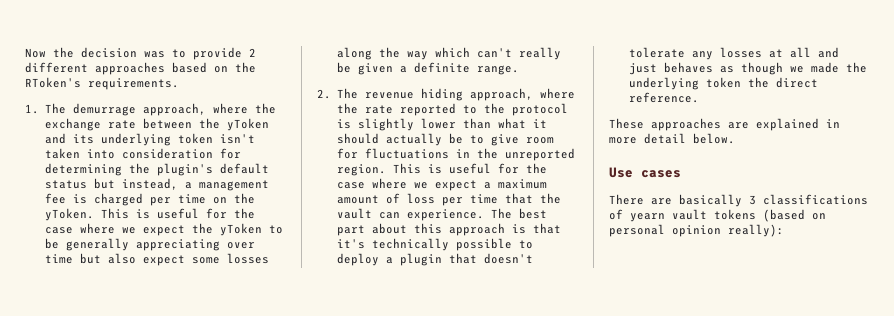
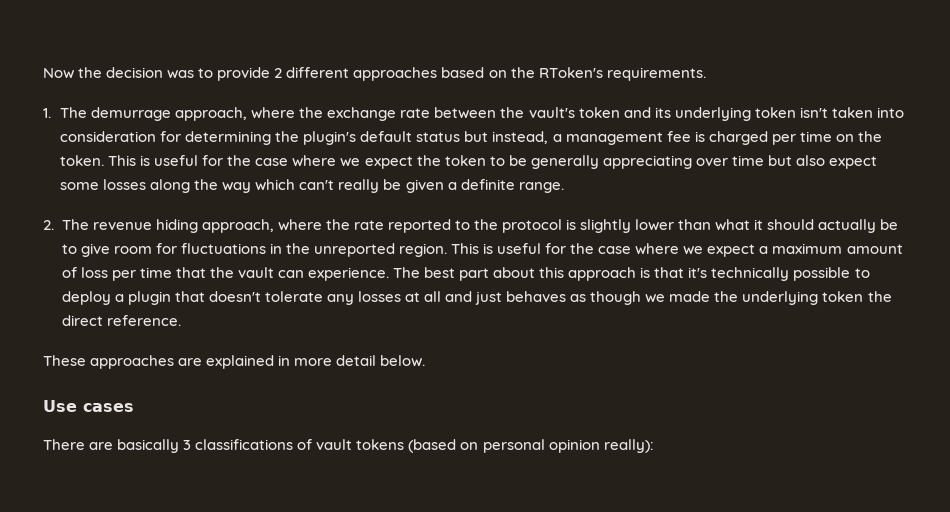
[226,118,269,131] yToken -> [528,107,620,118] vault's token
[44,208,94,221] yToken. -> [60,155,105,166] token.
[219,223,262,236] yToken -> [444,155,486,166] token
[630,213,665,222] yearn -> (313, 444) none

